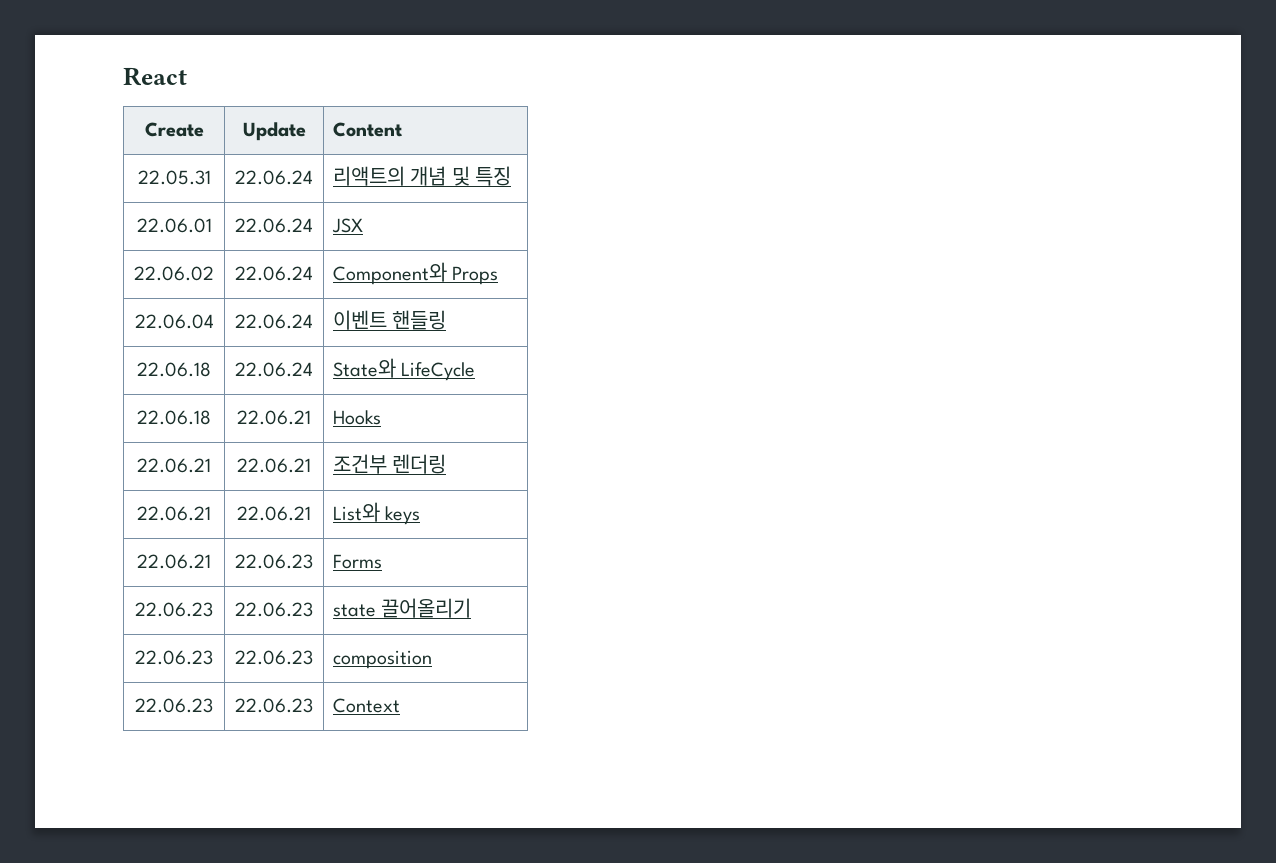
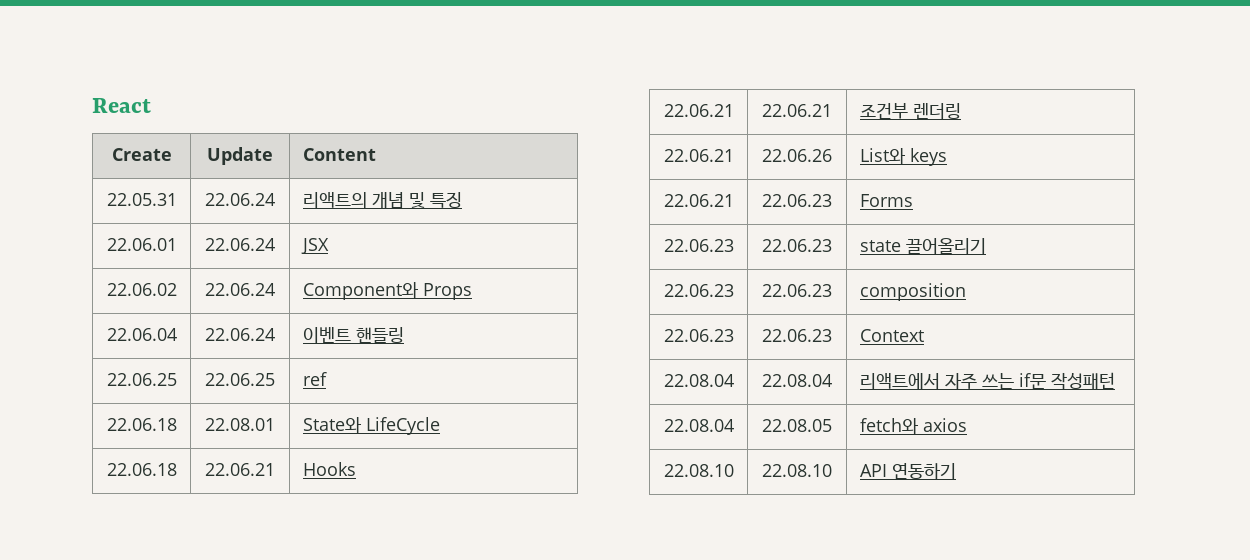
[137,362,211,377] [235,362,313,377] // 22.06.18 | 22.06.24 -> [106,373,177,386] [205,373,275,386] [302,372,327,386] [106,418,177,431] [205,418,275,431] // 22.06.25 | 22.06.25 | ref // 22.06.18 | 22.08.01
[237,506,311,521] 22.06.21 -> [762,149,832,162] 22.06.26
(401, 705) none -> [663,374,734,387] [762,374,832,387] [859,372,1115,390] [663,419,734,432] [762,419,832,432] [859,418,967,434] [663,464,734,477] [762,464,832,477] [859,463,956,479] // 22.08.04 | 22.08.04 | 리액트에서 자주 쓰는 if문 작성패턴 // 22.08.04 | 22.08.05 | fetch와 axios // 22.08.10 | 22.08.10 | API 연동하기

